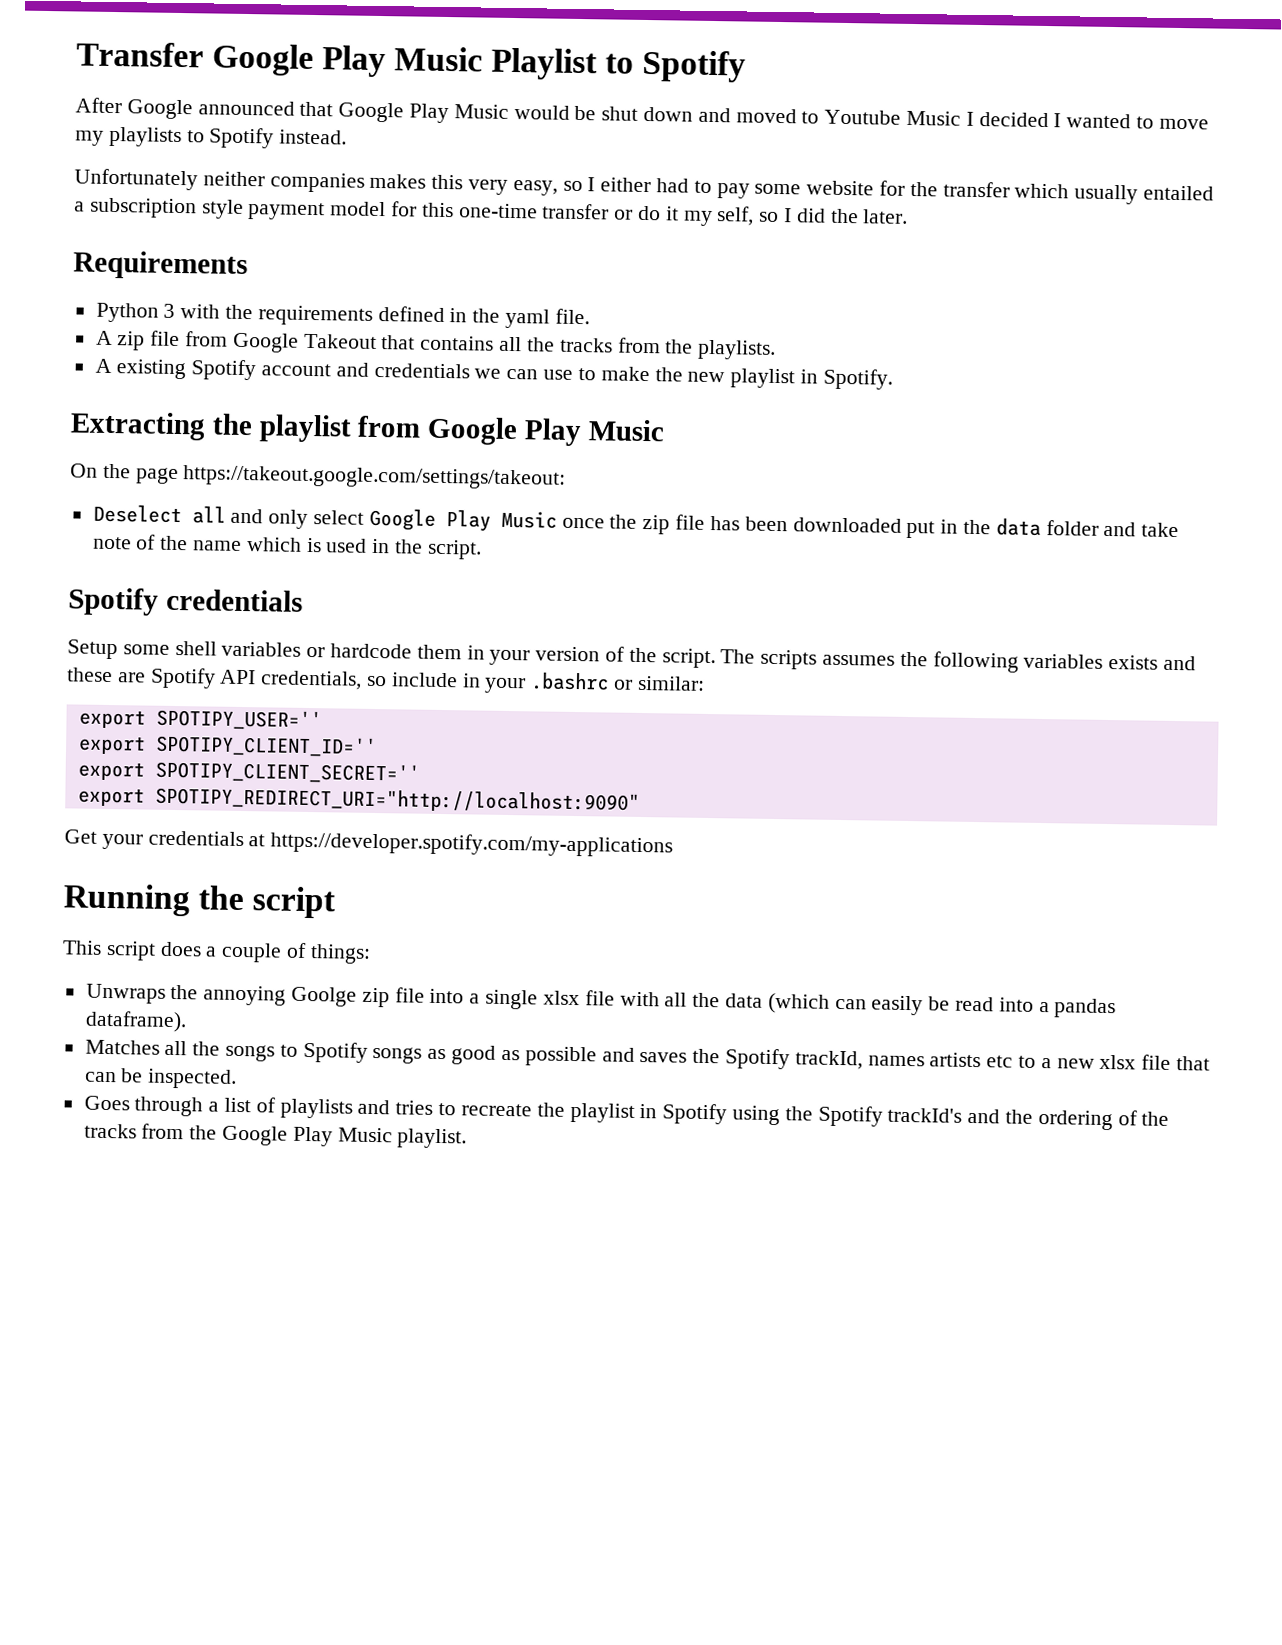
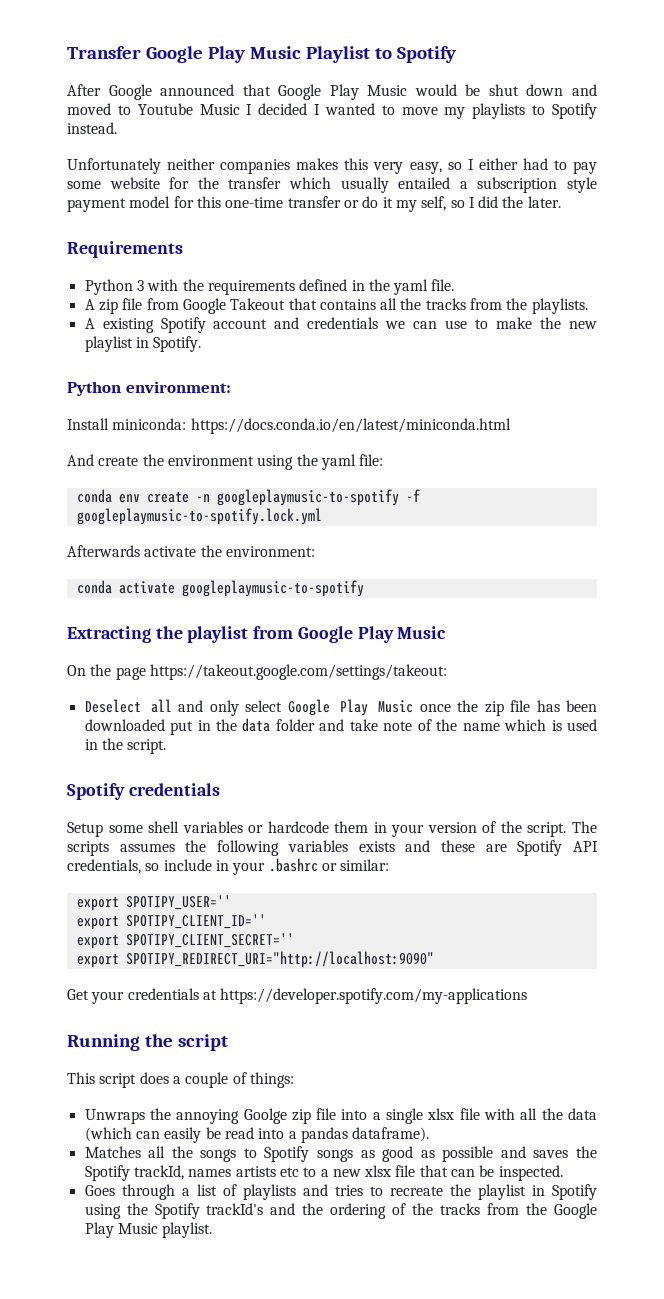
(893, 379) none -> [67,381,231,396] [67,418,511,434] [67,454,384,470] [76,489,420,506] [76,508,322,525] [67,545,315,557] [76,580,364,597] // Python environment: // Install miniconda: https://docs.conda.io/en/latest/miniconda.html // And create the environment using the yaml file: // conda env create -n googleplaymusic-to-spotify -f googleplaymusic-to-spotify.lock.yml // Afterwards activate the environment: // conda activate googleplaymusic-to-spotify

